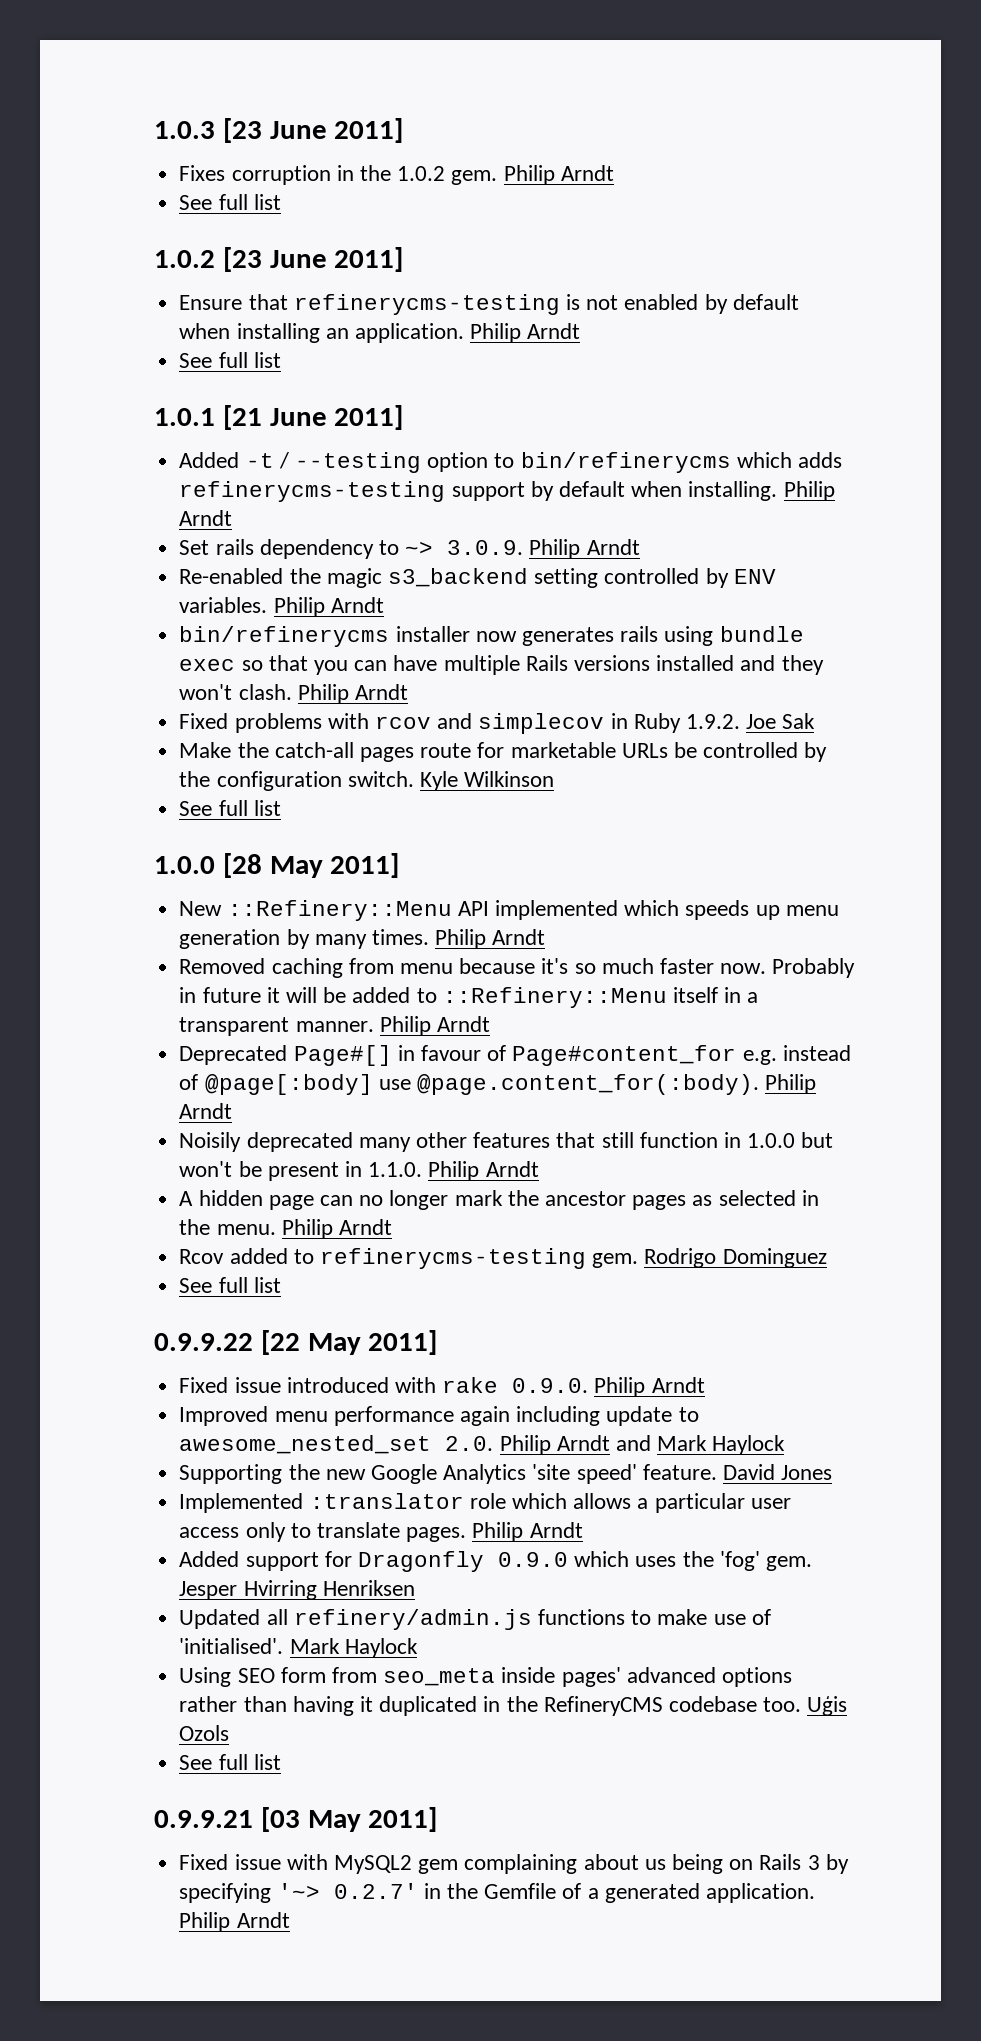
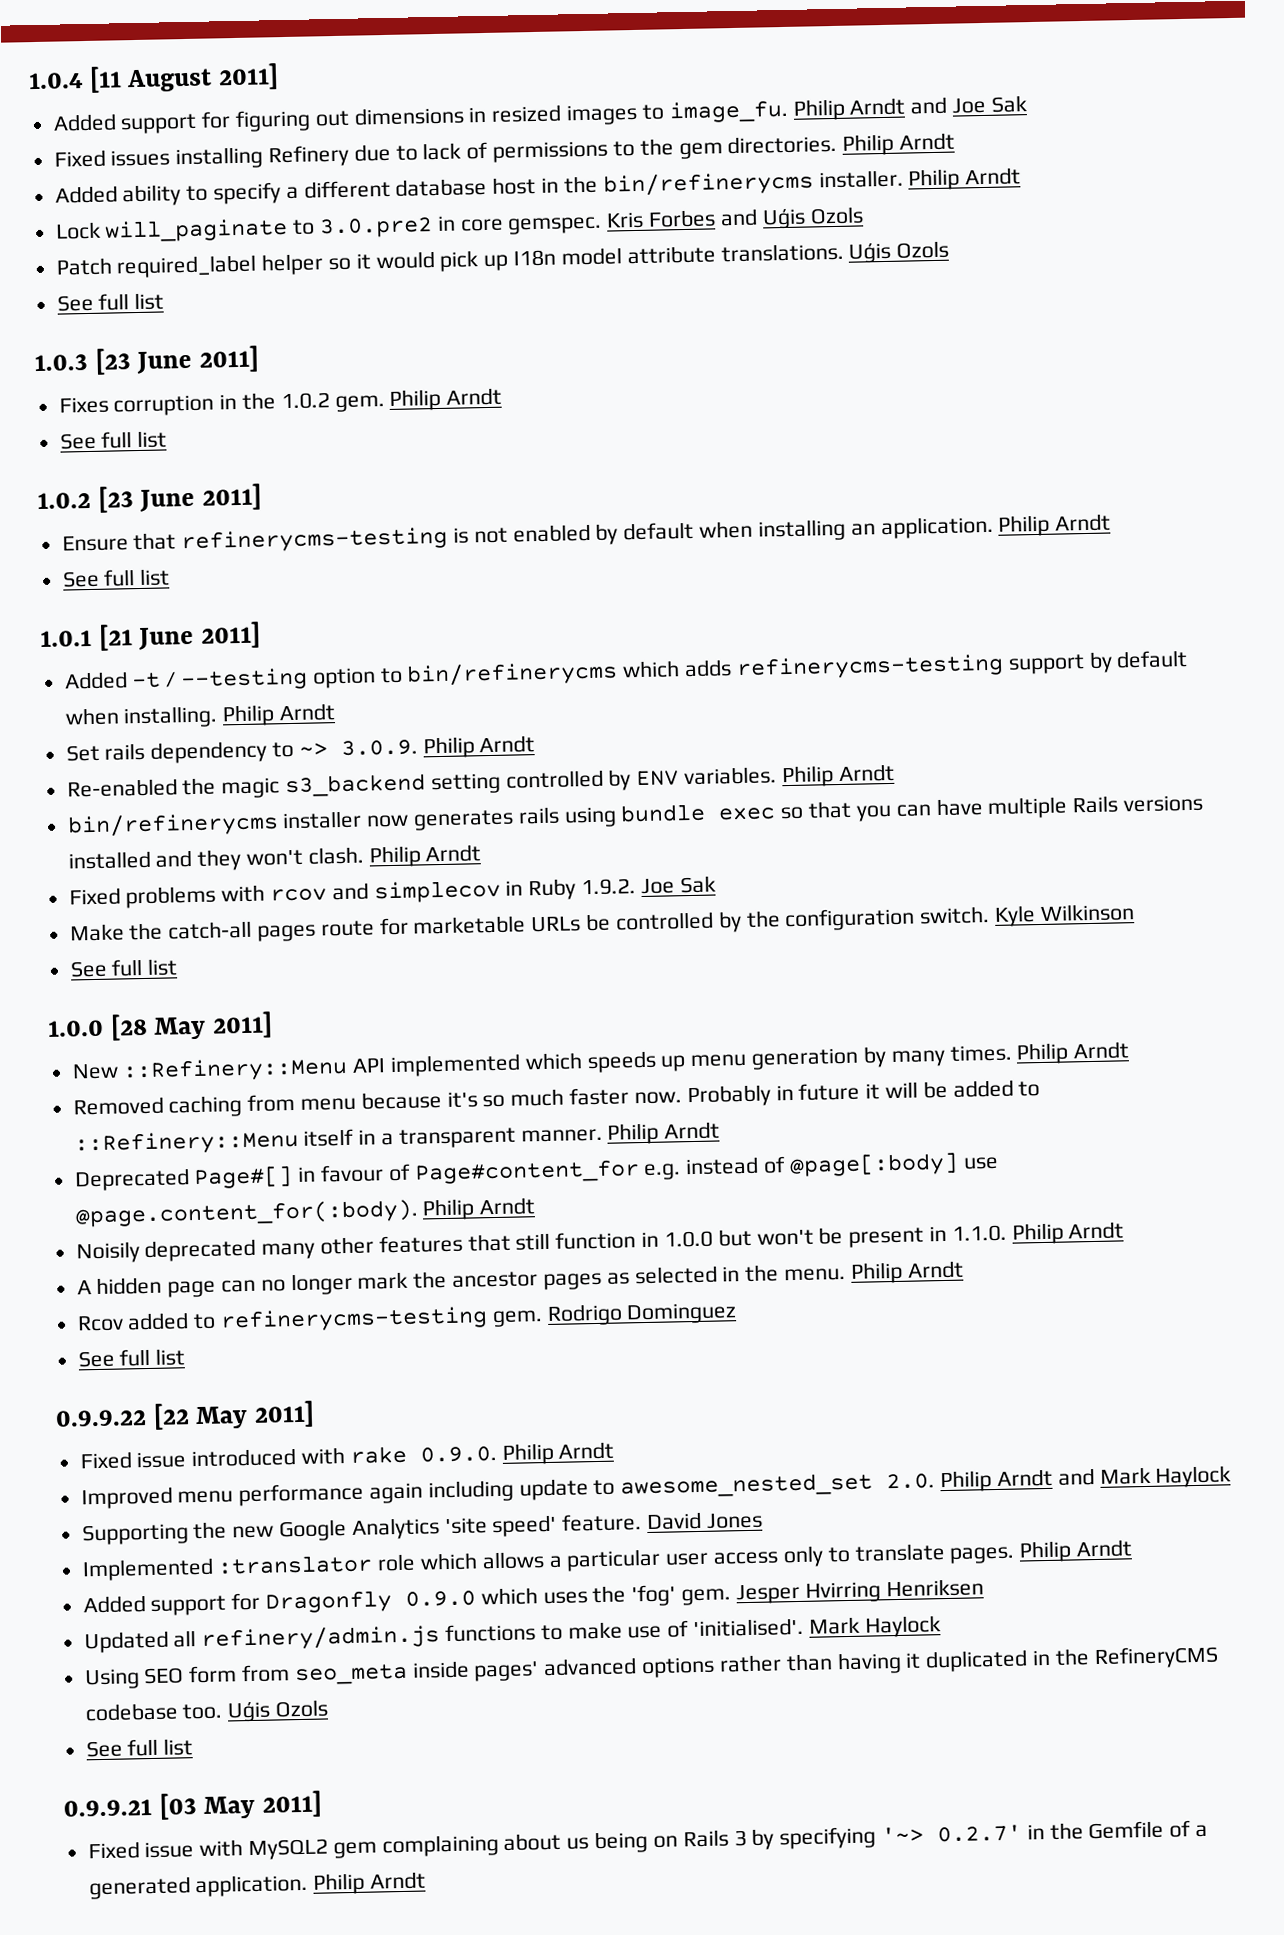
(154, 130) none -> [28,63,280,93] [52,95,1027,135] [53,132,955,170] [54,167,1022,207] [54,206,864,243] [55,240,950,279] [56,292,165,312] 1.0.4 [11 August 2011] // Added support for figuring out dimensions in resized images to image_fu. Philip Arndt and Joe Sak // Fixed issues installing Refinery due to lack of permissions to the gem directories. Philip Arndt // Added ability to specify a different database host in the bin/refinerycms installer. Philip Arndt // Lock will_paginate to 3.0.pre2 in core gemspec. Kris Forbes and Uģis Ozols // Patch required_label helper so it would pick up I18n model attribute translations. Uģis Ozols // See full list //

